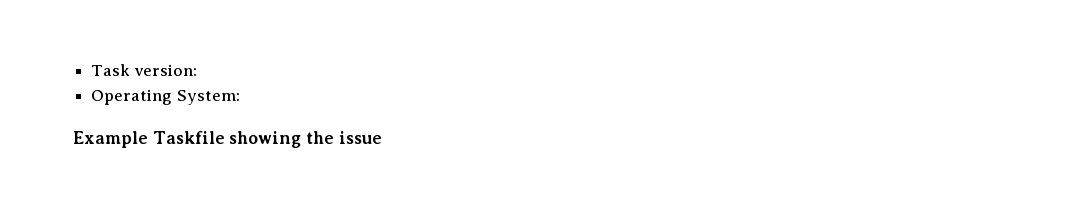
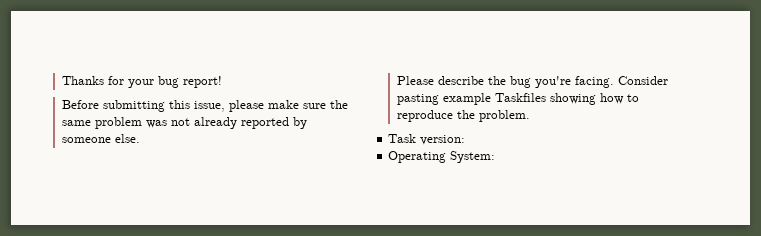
(91, 70) none -> [61,76,222,88] [61,100,348,112] [61,117,307,129] [61,134,140,143] [396,76,668,88] [396,93,639,105] [396,110,530,122] Thanks for your bug report! // Before submitting this issue, please make sure the same problem was not already reported by someone else. // Please describe the bug you're facing. Consider pasting example Taskfiles showing how to reproduce the problem. //
[73,131,382,148] // Example Taskfile showing the issue -> (496, 157) none

